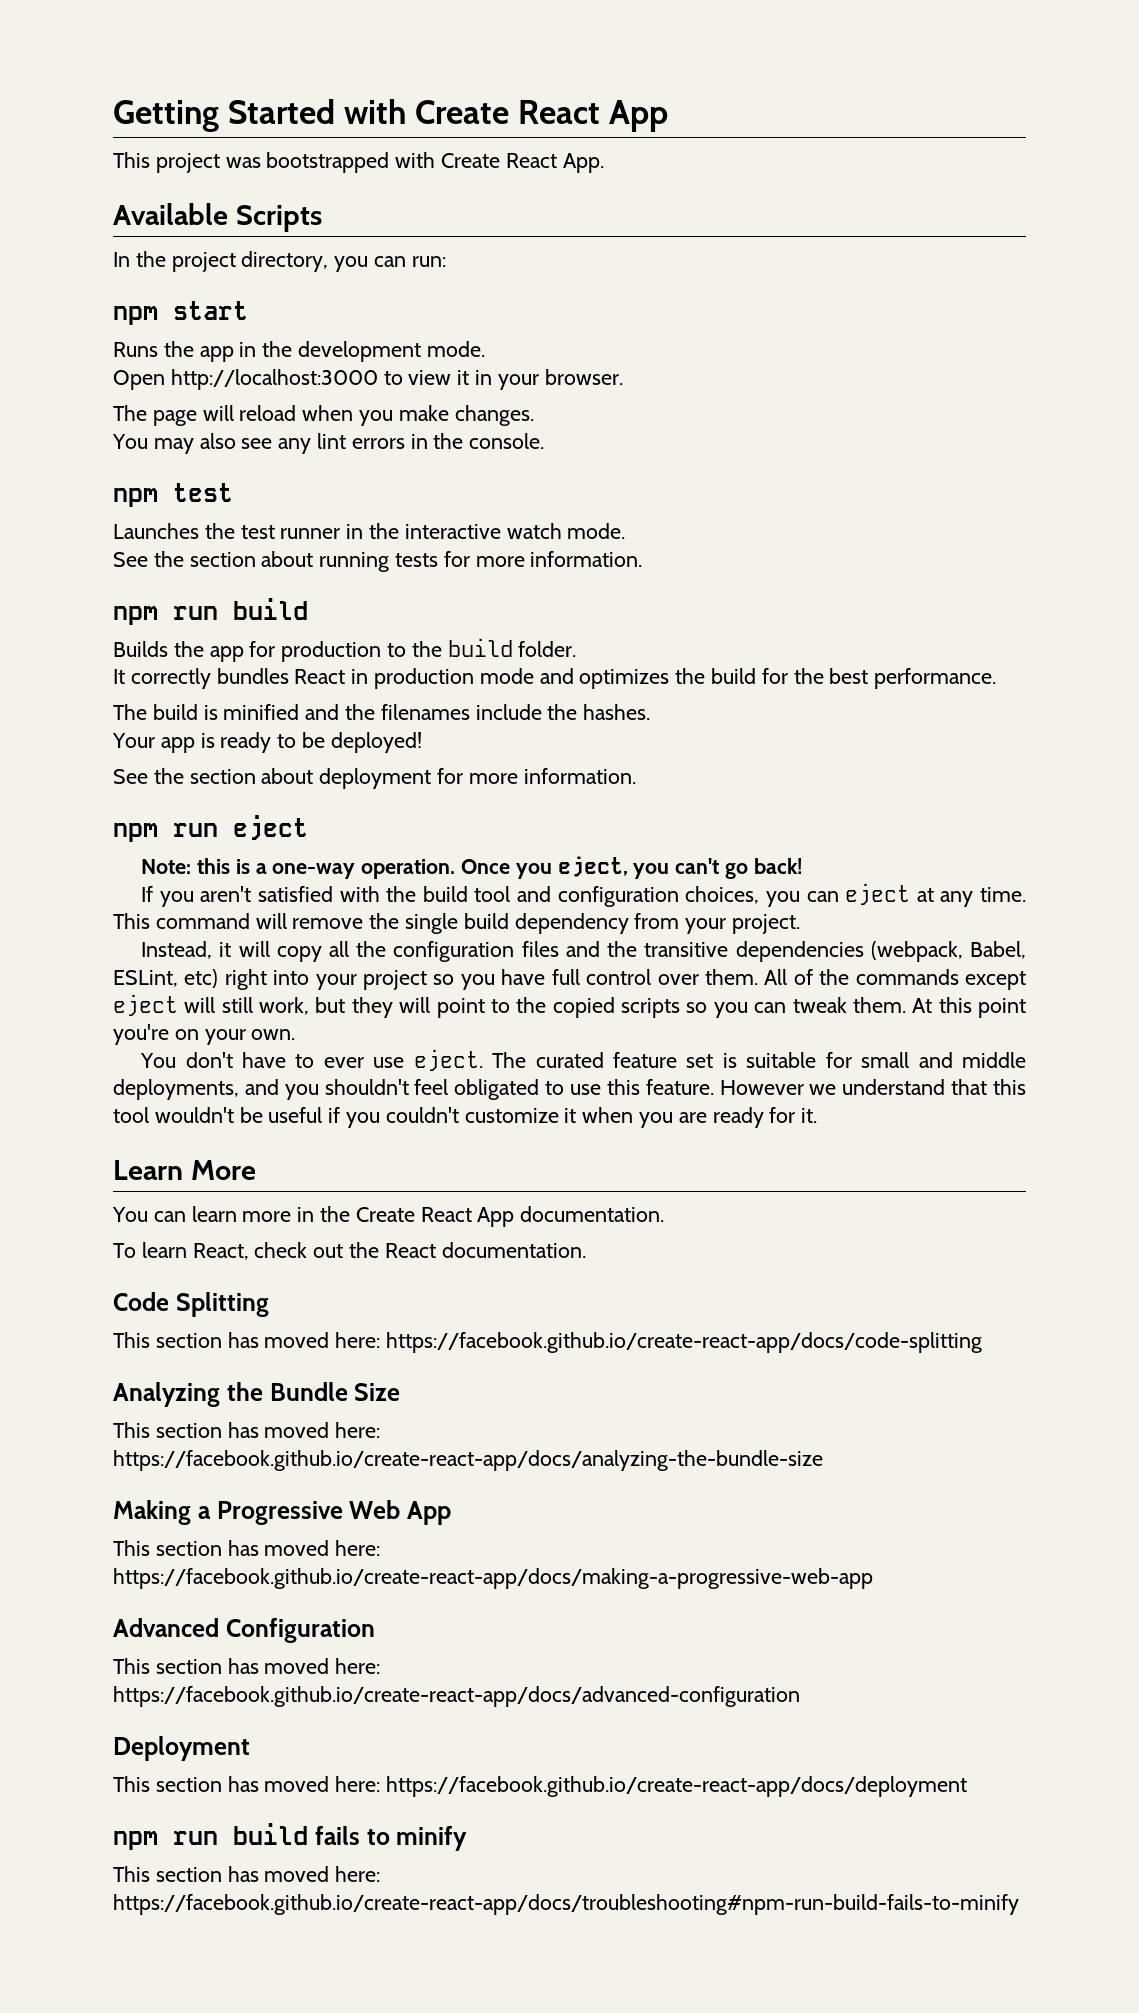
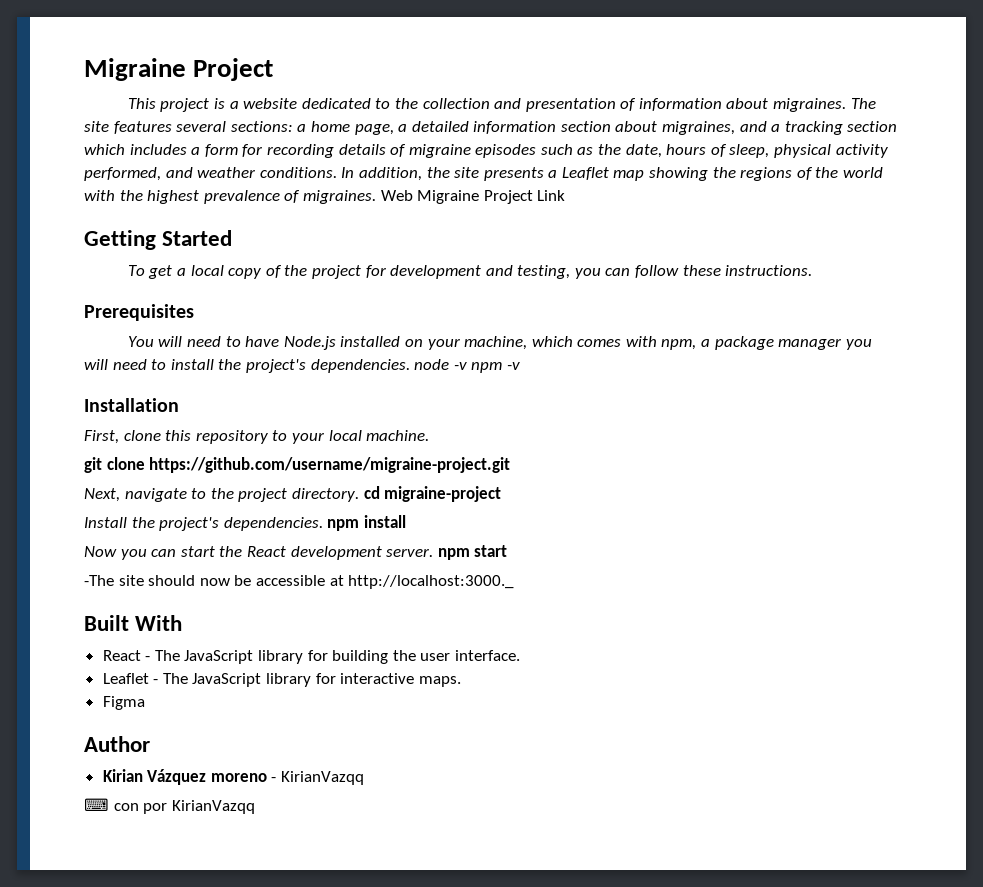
[113,99,669,132] [113,152,604,173] [113,203,322,232] [113,251,446,272] [113,301,248,325] [113,341,485,362] [113,369,623,390] [113,405,534,426] [112,433,545,454] [113,483,233,507] [113,523,626,539] [113,551,643,572] [113,598,308,625] [113,638,577,662] [113,668,997,689] [113,704,651,720] [112,732,422,753] [113,768,636,789] [113,815,308,842] [141,856,802,879] [141,883,1027,907] [113,913,801,934] [141,941,1026,962] [113,969,1026,990] [113,994,1026,1018] [113,1024,296,1045] [140,1049,1027,1071] [113,1079,1026,1100] [113,1107,818,1128] [113,1160,256,1180] [112,1206,665,1227] [113,1242,586,1260] [113,1292,269,1317] [113,1332,983,1353] [113,1382,401,1407] [113,1422,381,1438] [113,1450,823,1471] [113,1500,451,1525] [113,1540,381,1556] [113,1568,873,1589] [113,1618,375,1643] [113,1658,381,1674] [113,1686,800,1707] [113,1736,250,1761] [113,1776,968,1797] [113,1823,468,1851] [113,1866,381,1882] [113,1894,1019,1915] Getting Started with Create React App // This project was bootstrapped with Create React App. // Available Scripts // In the project directory, you can run: // npm start // Runs the app in the development mode. // Open http://localhost:3000 to view it in your browser. // The page will reload when you make changes. // You may also see any lint errors in the console. // npm test // Launches the test runner in the interactive watch mode. // See the section about running tests for more information. // npm run build // Builds the app for production to the build folder. // It correctly bundles React in production mode and optimizes the build for the best performance. // The build is minified and the filenames include the hashes. // Your app is ready to be deployed! // See the section about deployment for more information. // npm run eject // Note: this is a one-way operation. Once you eject, you can't go back! // If you aren't satisfied with the build tool and configuration choices, you can eject at any time. This command will remove the single build dependency from your project. // Instead, it will copy all the configuration files and the transitive dependencies (webpack, Babel, ESLint, etc) right into your project so you have full control over them. All of the commands except eject will still work, but they will point to the copied scripts so you can tweak them. At this point you're on your own. // You don't have to ever use eject. The curated feature set is suitable for small and middle deployments, and you shouldn't feel obligated to use this feature. However we understand that this tool wouldn't be useful if you couldn't customize it when you are ready for it. // Learn More // You can learn more in the Create React App documentation. // To learn React, check out the React documentation. // Code Splitting // This section has moved here: https://facebook.github.io/create-react-app/docs/code-splitting // Analyzing the Bundle Size // This section has moved here: https://facebook.github.io/create-react-app/docs/analyzing-the-bundle-size // Making a Progressive Web App // This section has moved here: https://facebook.github.io/create-react-app/docs/making-a-progressive-web-app // Advanced Configuration // This section has moved here: https://facebook.github.io/create-react-app/docs/advanced-configuration // Deployment // This section has moved here: https://facebook.github.io/create-react-app/docs/deployment // npm run build fails to minify // This section has moved here: https://facebook.github.io/create-react-app/docs/troubleshooting#npm-run-build-fails-to-minify -> [84,58,274,81] [127,98,876,112] [84,121,898,135] [84,144,888,158] [84,167,884,181] [84,190,566,204] [84,230,233,250] [127,265,813,279] [84,304,194,321] [127,336,872,350] [84,359,520,373] [84,398,179,412] [84,430,430,444] [84,457,511,473] [84,486,502,502] [84,515,406,531] [84,545,508,560] [84,575,515,589] [84,615,183,631] [102,650,521,664] [102,673,461,687] [102,696,145,710] [84,736,150,752] [102,769,365,785] [84,798,255,814] Migraine Project // This project is a website dedicated to the collection and presentation of information about migraines. The site features several sections: a home page, a detailed information section about migraines, and a tracking section which includes a form for recording details of migraine episodes such as the date, hours of sleep, physical activity performed, and weather conditions. In addition, the site presents a Leaflet map showing the regions of the world with the highest prevalence of migraines. Web Migraine Project Link // Getting Started // To get a local copy of the project for development and testing, you can follow these instructions. // Prerequisites // You will need to have Node.js installed on your machine, which comes with npm, a package manager you will need to install the project's dependencies. node -v npm -v // Installation // First, clone this repository to your local machine. // git clone https://github.com/username/migraine-project.git // Next, navigate to the project directory. cd migraine-project // Install the project's dependencies. npm install // Now you can start the React development server. npm start // -The site should now be accessible at http://localhost:3000._ // Built With // React - The JavaScript library for building the user interface. // Leaflet - The JavaScript library for interactive maps. // Figma // Author // Kirian Vázquez moreno - KirianVazqq // ⌨ con por KirianVazqq

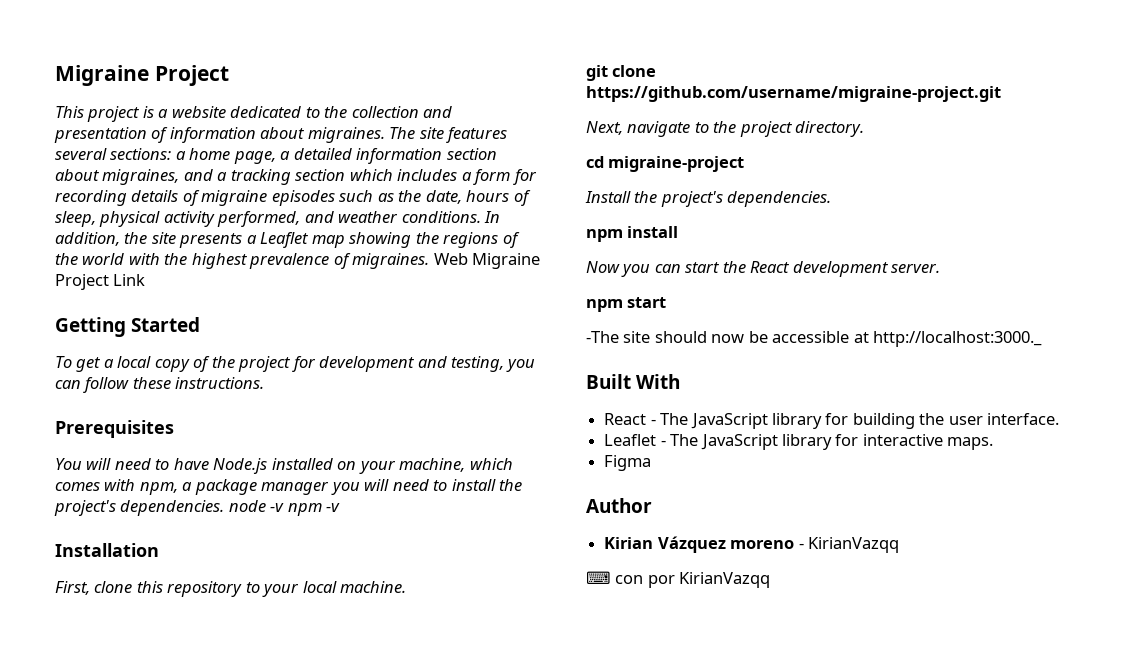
(359, 495) none -> (865, 129) //
(323, 524) none -> (832, 199) //
(434, 552) none -> (941, 268) //

